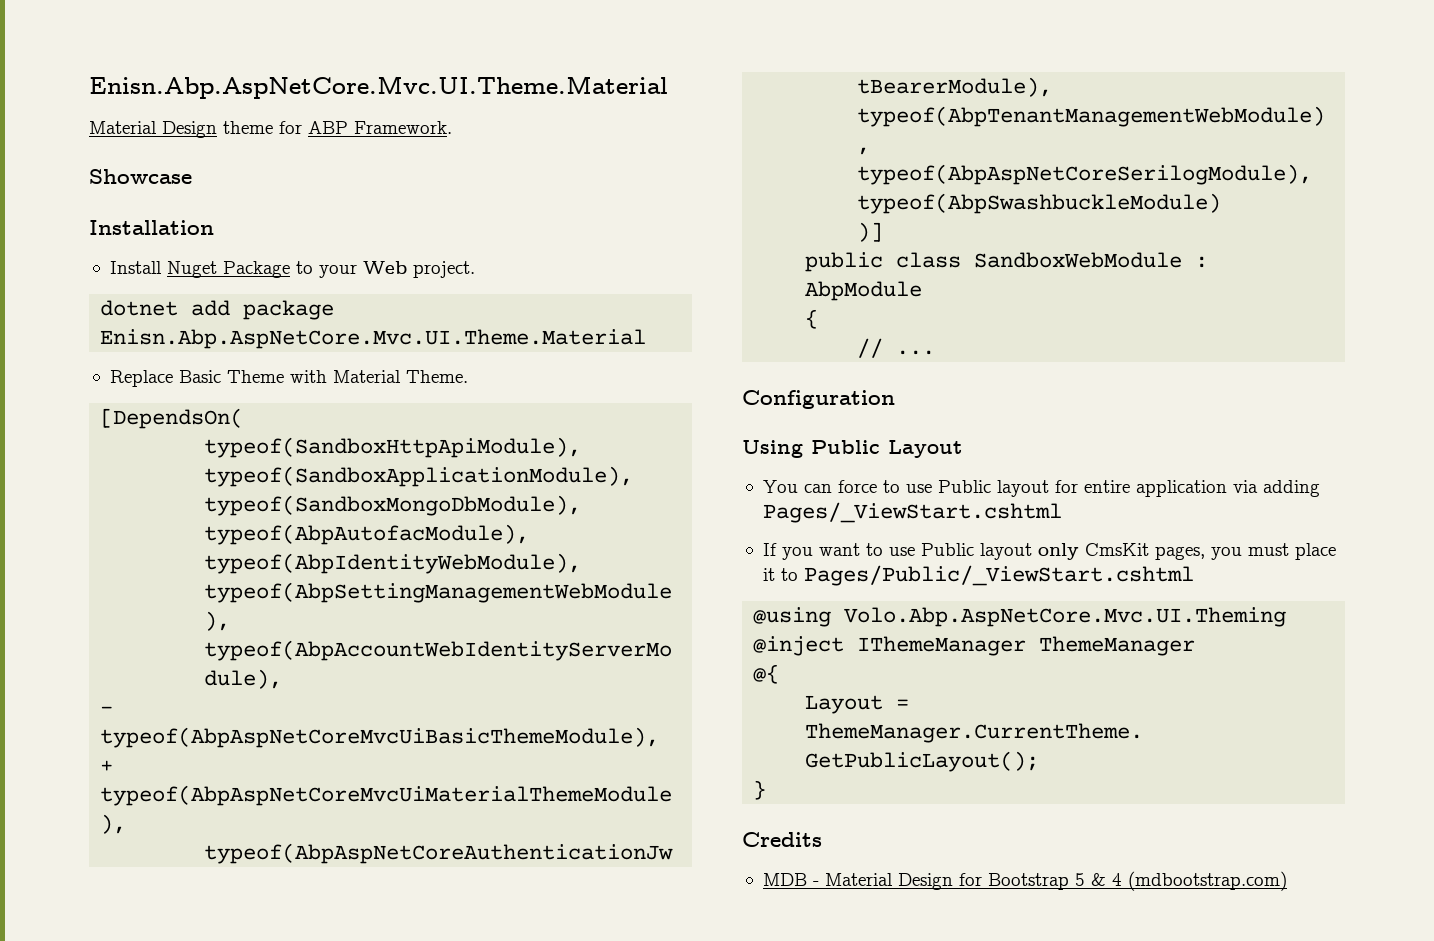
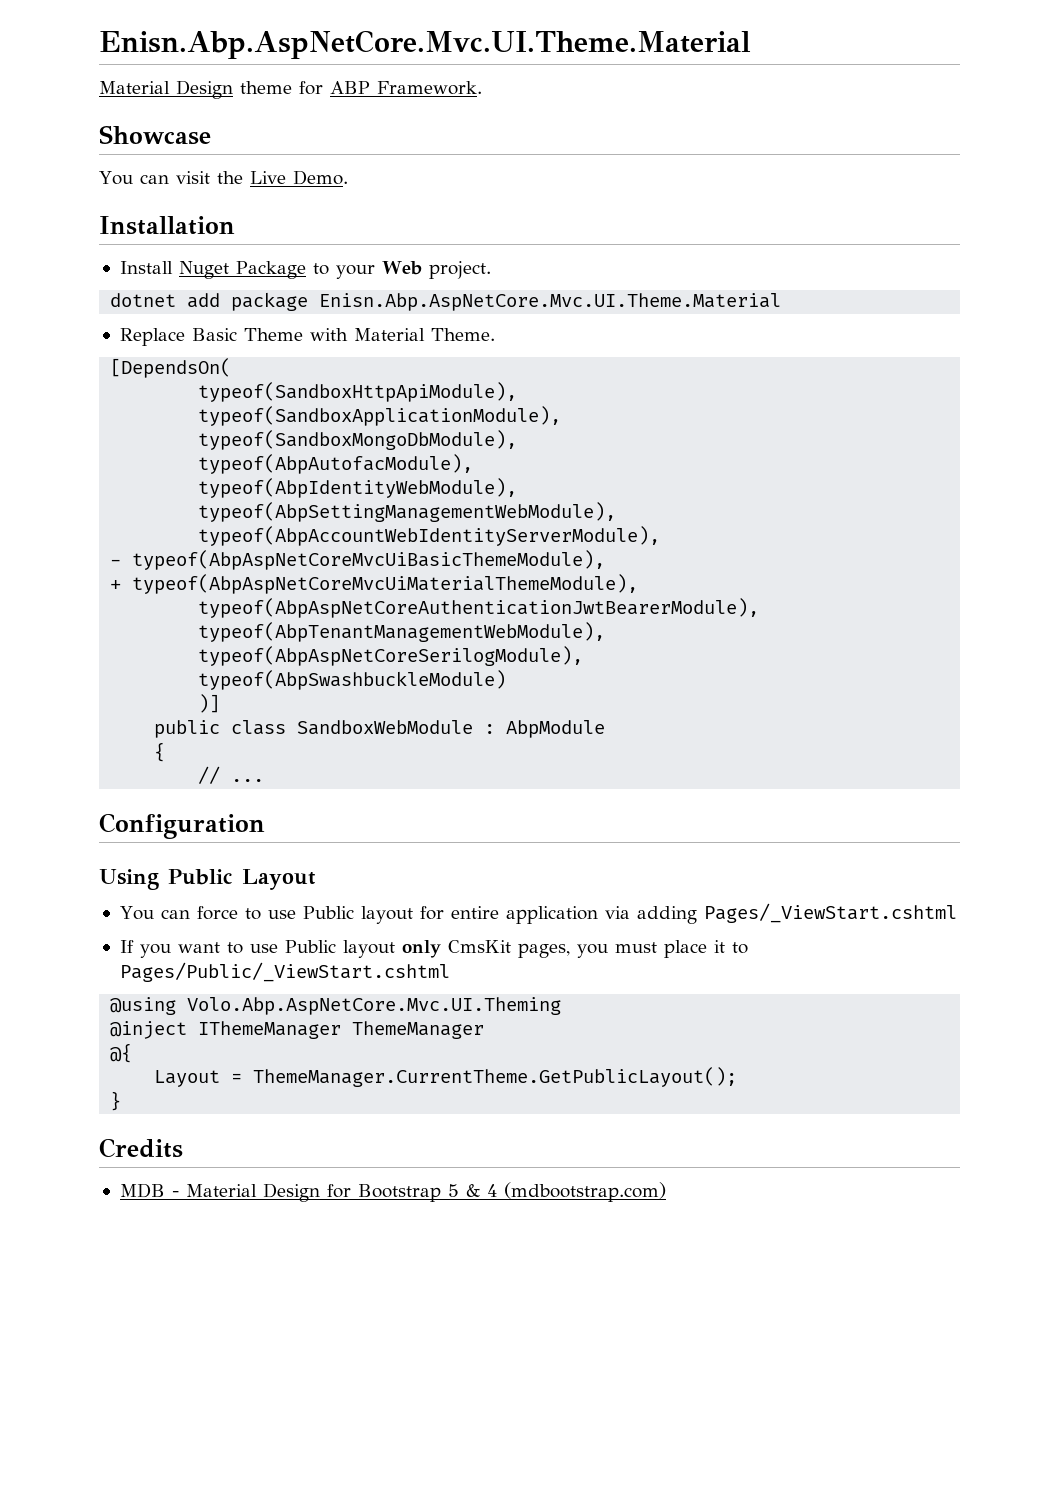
(192, 176) none -> [99,170,348,185] // You can visit the Live Demo.

